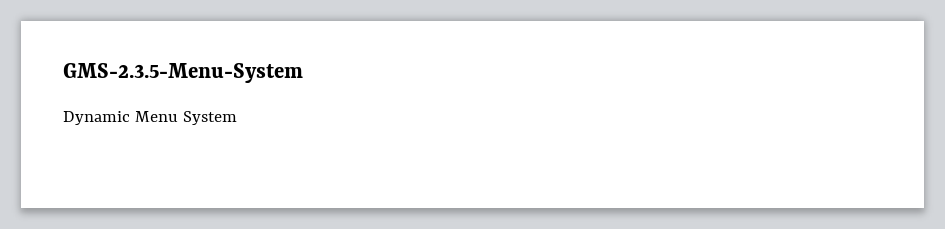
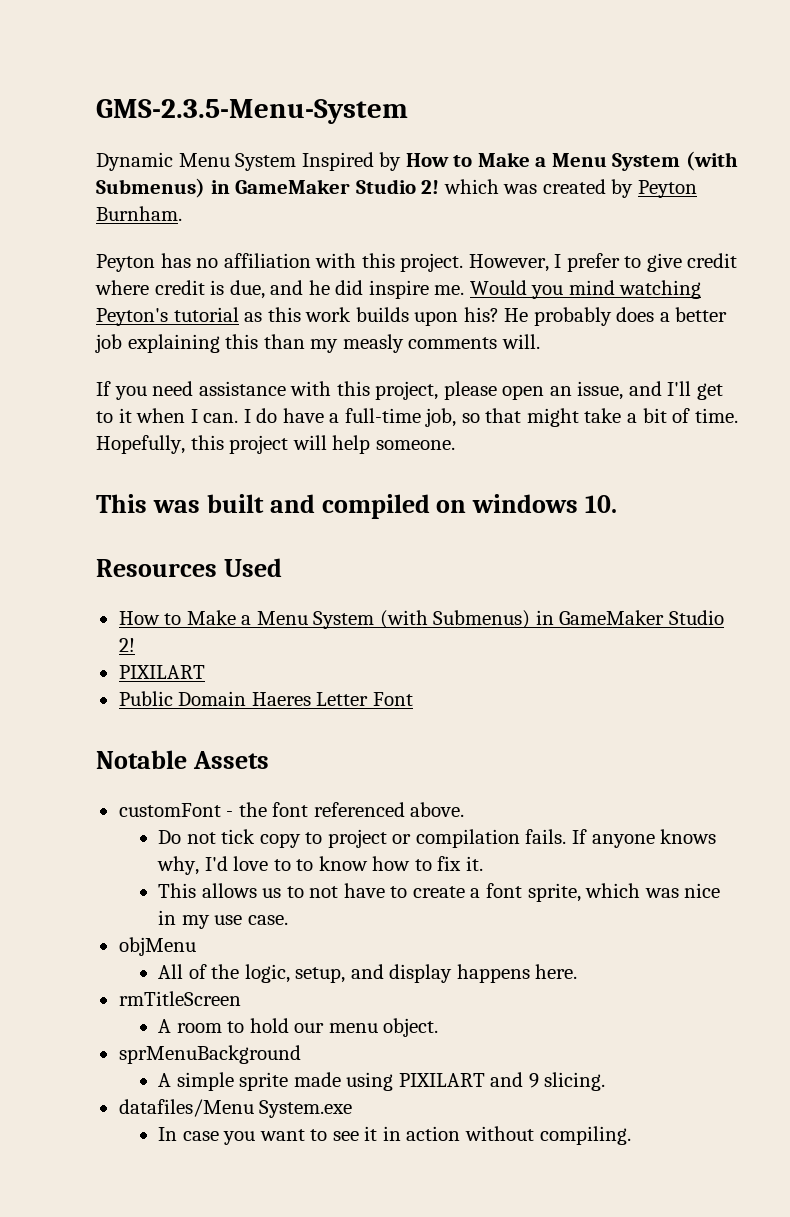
(237, 118) none -> [301,151,738,171] [96,178,697,198] [96,206,182,221] [96,253,738,272] [95,280,702,299] [96,307,728,326] [95,334,540,353] [96,381,723,400] [96,408,738,427] [96,435,455,454] [96,494,618,519] [96,558,282,577] [118,610,724,629] [118,638,135,652] [118,665,205,679] [118,691,413,706] [96,750,269,769] [118,802,465,817] [158,829,717,848] [157,856,483,875] [158,883,721,902] [158,910,288,929] [118,937,196,956] [158,964,578,983] [118,991,241,1006] [158,1018,439,1037] [118,1045,301,1064] [158,1072,606,1091] [118,1099,353,1118] [158,1126,631,1145] Inspired by How to Make a Menu System (with Submenus) in GameMaker Studio 2! which was created by Peyton Burnham. // Peyton has no affiliation with this project. However, I prefer to give credit where credit is due, and he did inspire me. Would you mind watching Peyton's tutorial as this work builds upon his? He probably does a better job explaining this than my measly comments will. // If you need assistance with this project, please open an issue, and I'll get to it when I can. I do have a full-time job, so that might take a bit of time. Hopefully, this project will help someone. // This was built and compiled on windows 10. // Resources Used // How to Make a Menu System (with Submenus) in GameMaker Studio 2! // PIXILART // Public Domain Haeres Letter Font // Notable Assets // customFont - the font referenced above. // Do not tick copy to project or compilation fails. If anyone knows why, I'd love to to know how to fix it. // This allows us to not have to create a font sprite, which was nice in my use case. // objMenu // All of the logic, setup, and display happens here. // rmTitleScreen // A room to hold our menu object. // sprMenuBackground // A simple sprite made using PIXILART and 9 slicing. // datafiles/Menu System.exe // In case you want to see it in action without compiling.

